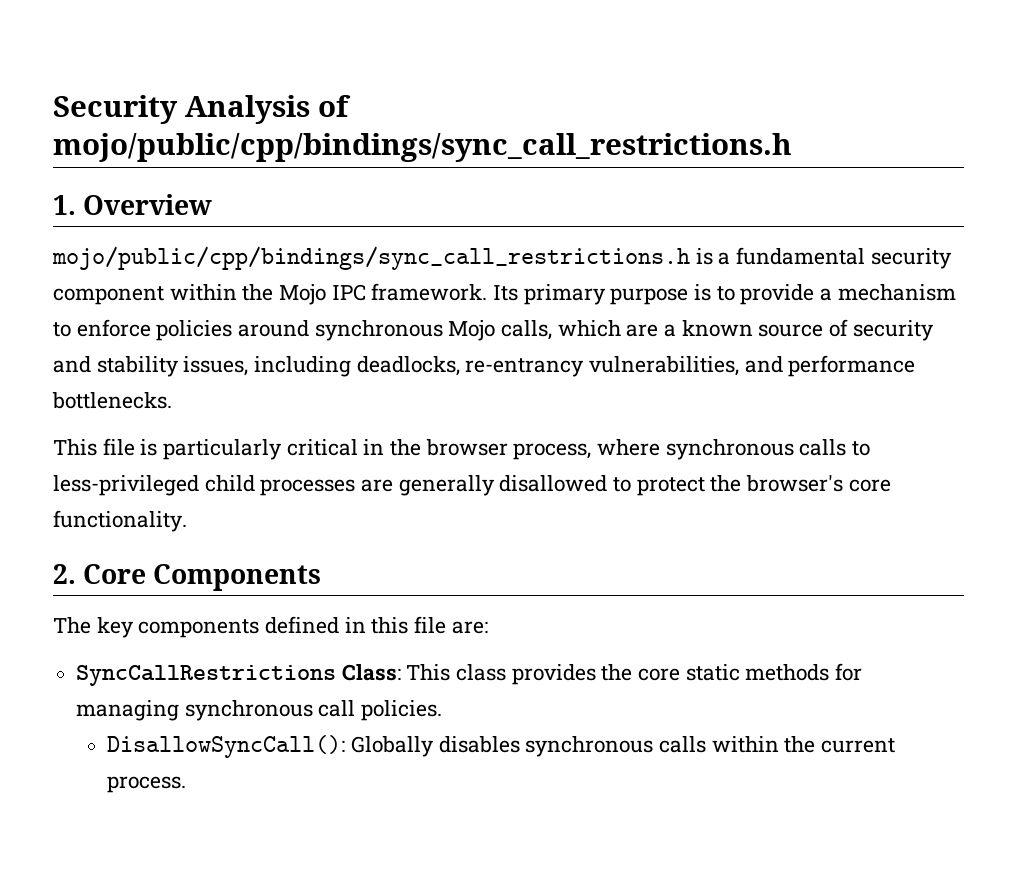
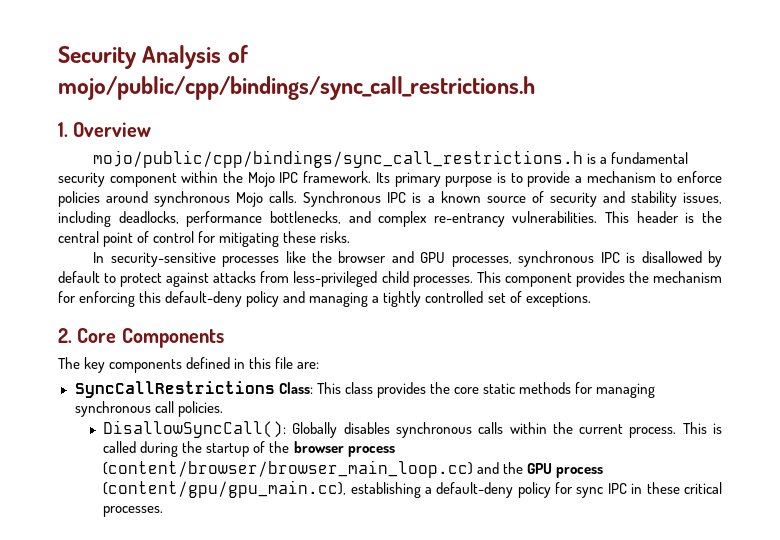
[501,320,659,340] calls, which are -> [269,191,422,207] calls. Synchronous IPC is
[465,355,916,377] [52,392,172,409] [53,438,871,460] [53,475,891,496] [53,510,187,532] re-entrancy vulnerabilities, and performance bottlenecks. // This file is particularly critical in the browser process, where synchronous calls to less-privileged child processes are generally disallowed to protect the browser's core functionality. -> [186,211,722,227] [58,231,351,247] [93,251,722,267] [58,271,723,287] [58,291,591,307] performance bottlenecks, and complex re-entrancy vulnerabilities. This header is the central point of control for mitigating these risks. // In security-sensitive processes like the browser and GPU processes, synchronous IPC is disallowed by default to protect against attacks from less-privileged child processes. This component provides the mechanism for enforcing this default-deny policy and managing a tightly controlled set of exceptions.
(187, 784) none -> [682,422,722,434] [103,441,395,457] [103,460,604,478] [103,480,723,498] [103,506,164,517] This is called during the startup of the browser process (content/browser/browser_main_loop.cc) and the GPU process (content/gpu/gpu_main.cc), establishing a default-deny policy for sync IPC in these critical processes.

